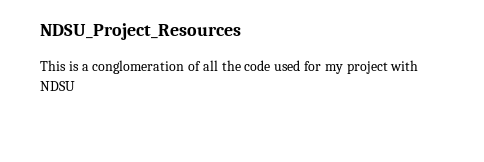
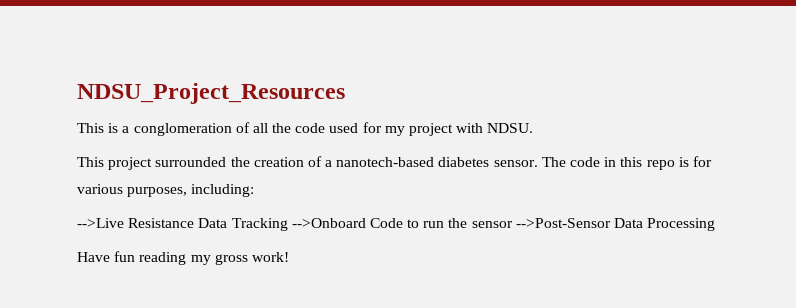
[40,81,75,91] NDSU -> [487,123,534,133] [77,156,712,170] [77,184,255,197] [77,218,716,231] [77,251,289,265] NDSU. // This project surrounded the creation of a nanotech-based diabetes sensor. The code in this repo is for various purposes, including: // -->Live Resistance Data Tracking -->Onboard Code to run the sensor -->Post-Sensor Data Processing // Have fun reading my gross work!

